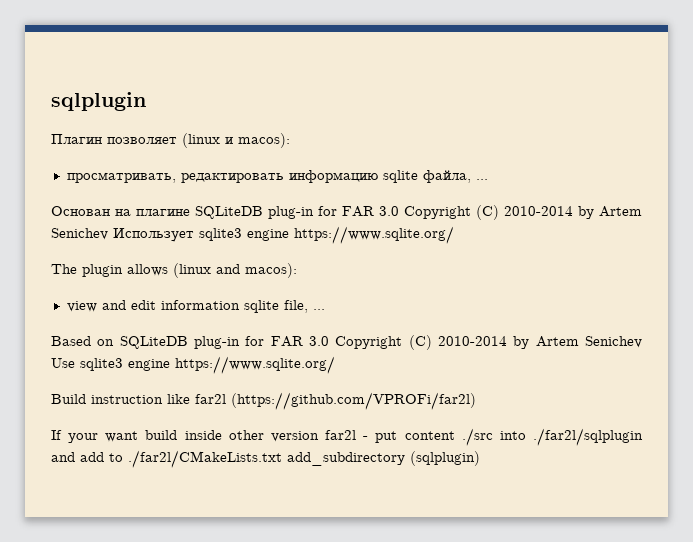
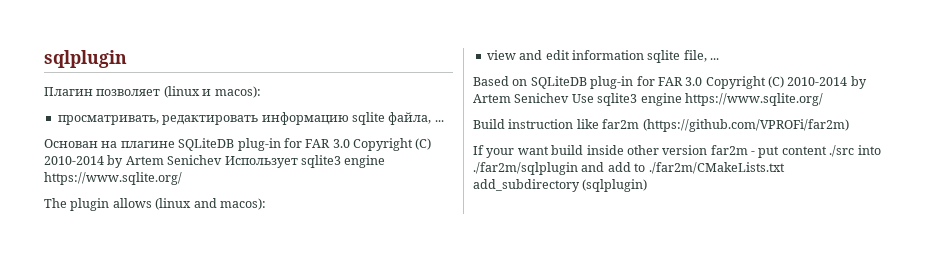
[195,392,476,410] far2l (https://github.com/VPROFi/far2l) -> [602,119,849,132] far2m (https://github.com/VPROFi/far2m)
[325,430,357,440] far2l -> [710,145,748,155] far2m
[532,428,643,446] ./far2l/sqlplugin -> [473,162,578,175] ./far2m/sqlplugin
[128,450,282,468] ./far2l/CMakeLists.txt -> [648,162,785,174] ./far2m/CMakeLists.txt

